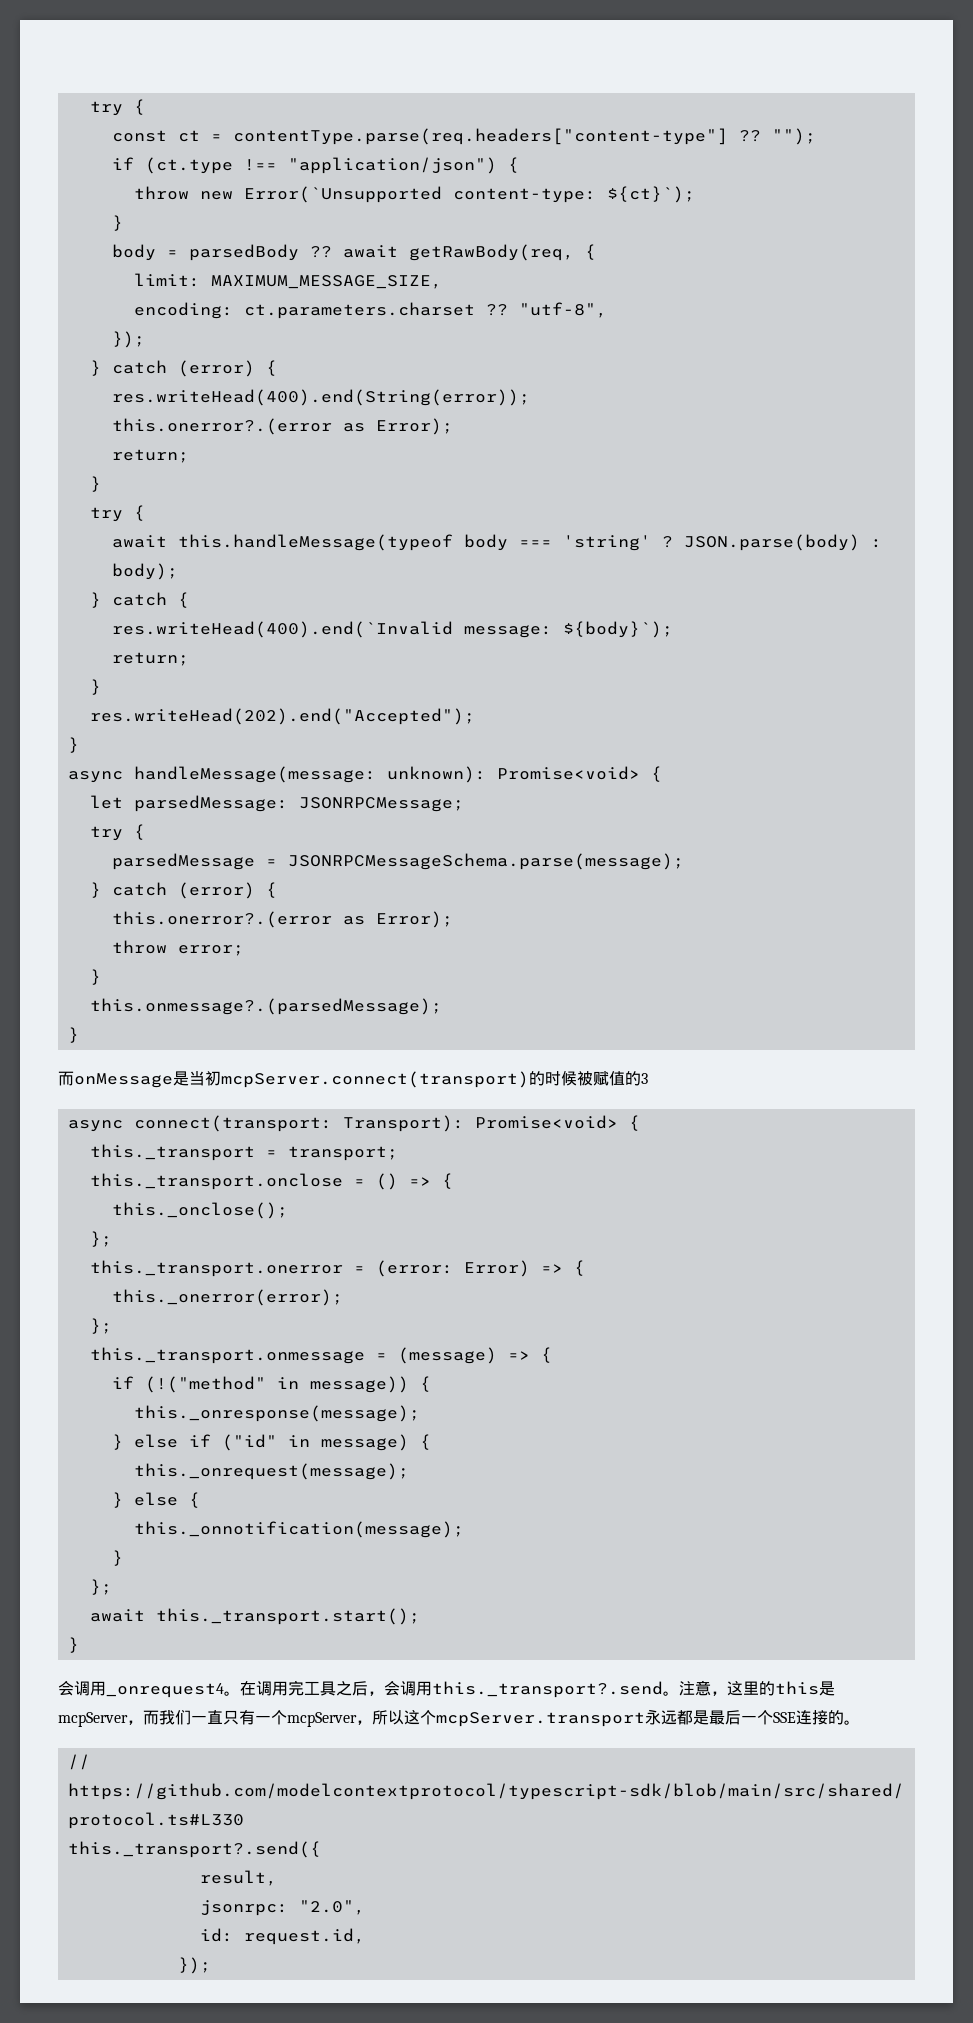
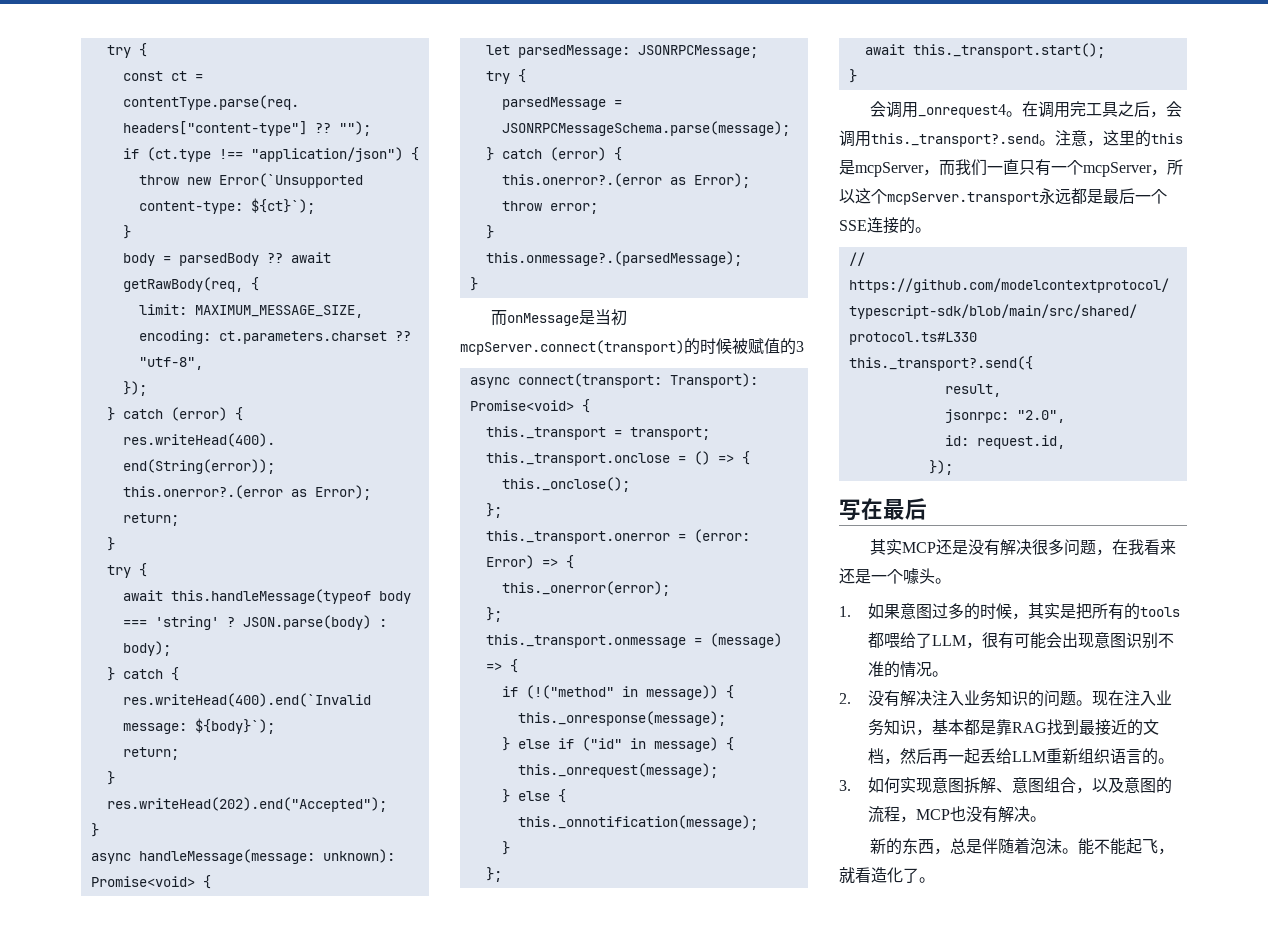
(211, 1965) none -> [839,498,927,521] [869,539,1176,556] [839,568,951,584] [839,603,1181,620] [868,632,1175,649] [868,661,949,678] [839,690,1173,707] [868,719,1160,736] [868,748,1175,765] [839,777,1173,794] [868,806,1047,823] [869,838,1174,855] [839,867,935,883] // 写在最后 // 其实MCP还是没有解决很多问题，在我看来还是一个噱头。 // 1.如果意图过多的时候，其实是把所有的tools都喂给了LLM，很有可能会出现意图识别不准的情况。 // 2.没有解决注入业务知识的问题。现在注入业务知识，基本都是靠RAG找到最接近的文档，然后再一起丢给LLM重新组织语言的。 // 3.如何实现意图拆解、意图组合，以及意图的流程，MCP也没有解决。 // 新的东西，总是伴随着泡沫。能不能起飞，就看造化了。

